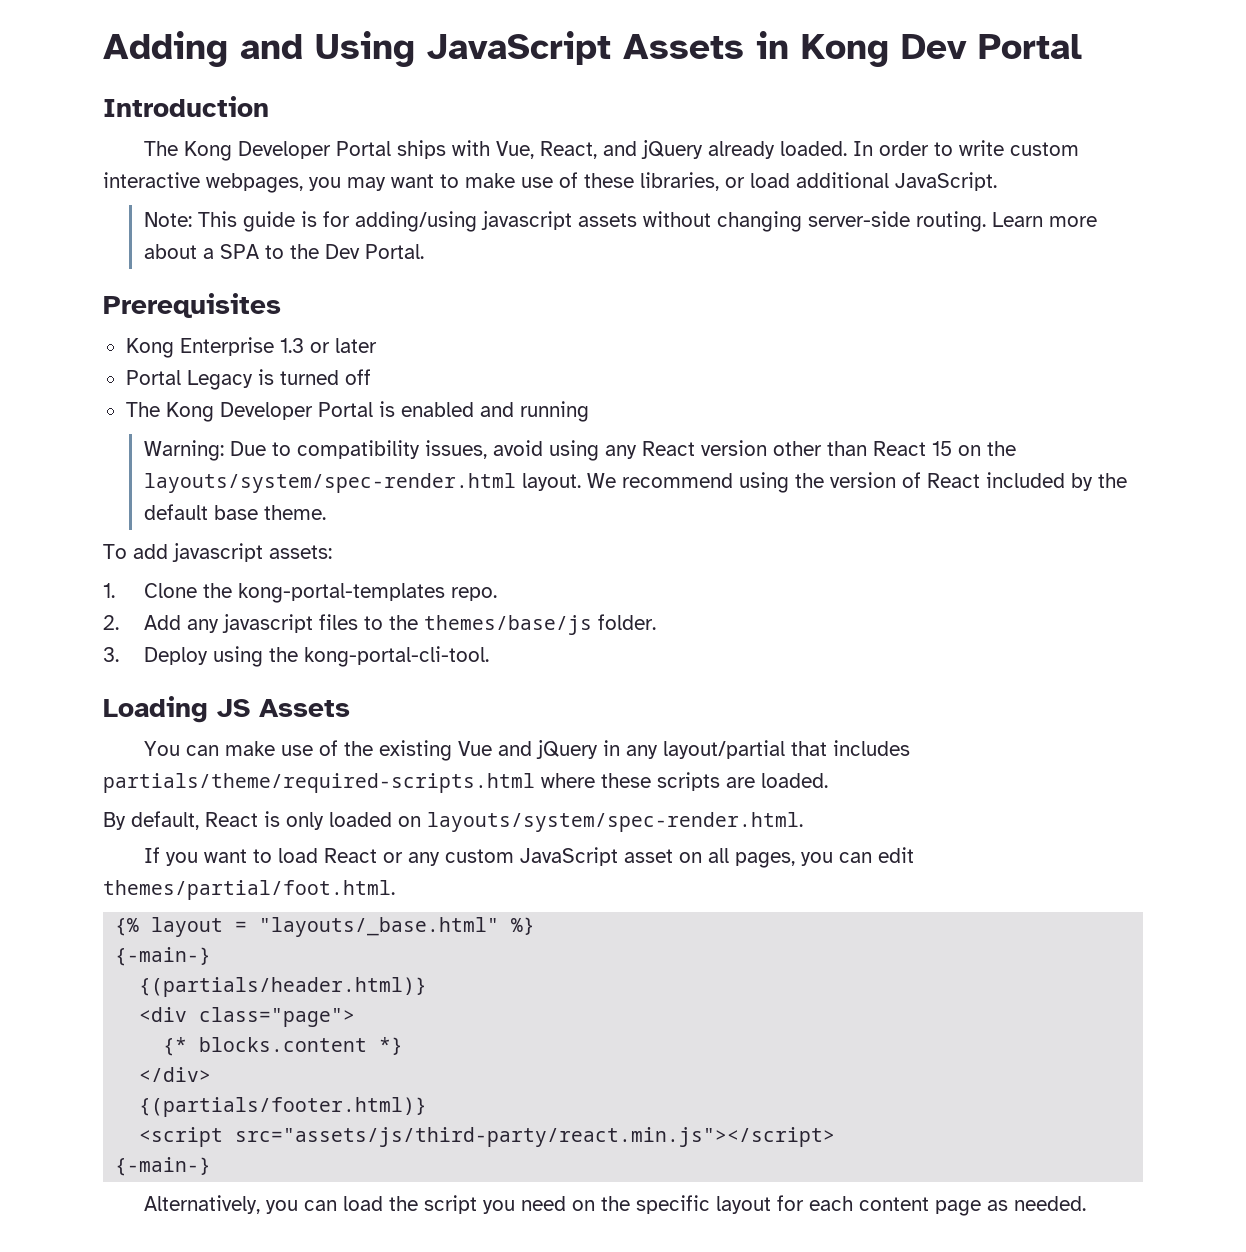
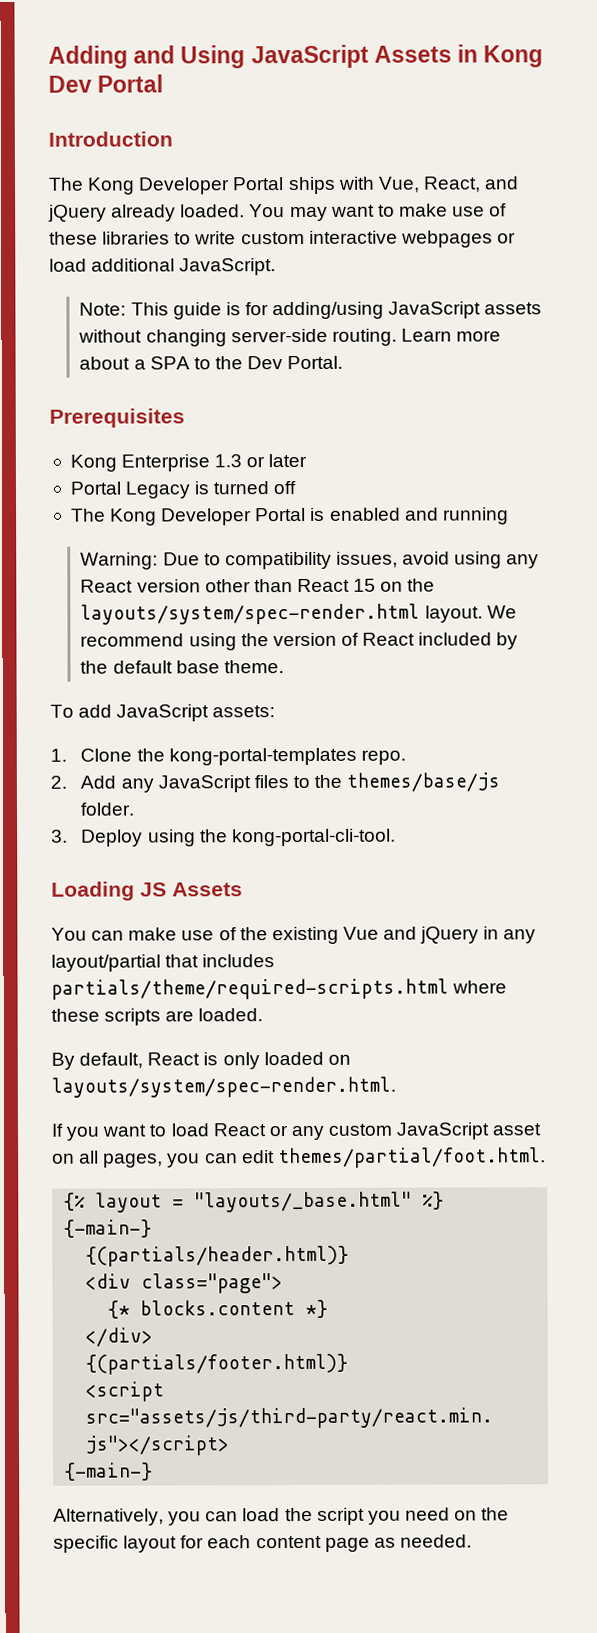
[853,140,1080,156] [103,172,341,193] In order to write custom interactive webpages, you -> [249,204,286,218] You
[640,172,719,191] libraries, -> [102,230,493,248] libraries to write custom interactive webpages
[480,211,572,230] javascript -> [388,301,482,319] JavaScript
[172,543,263,562] javascript -> [116,704,210,722] JavaScript
[221,614,313,633] javascript -> [157,775,251,793] JavaScript

